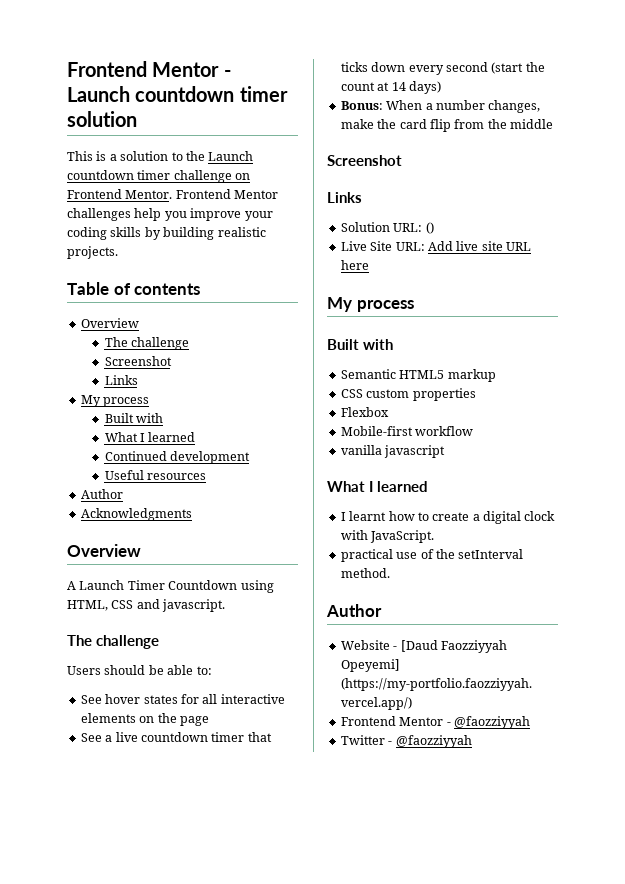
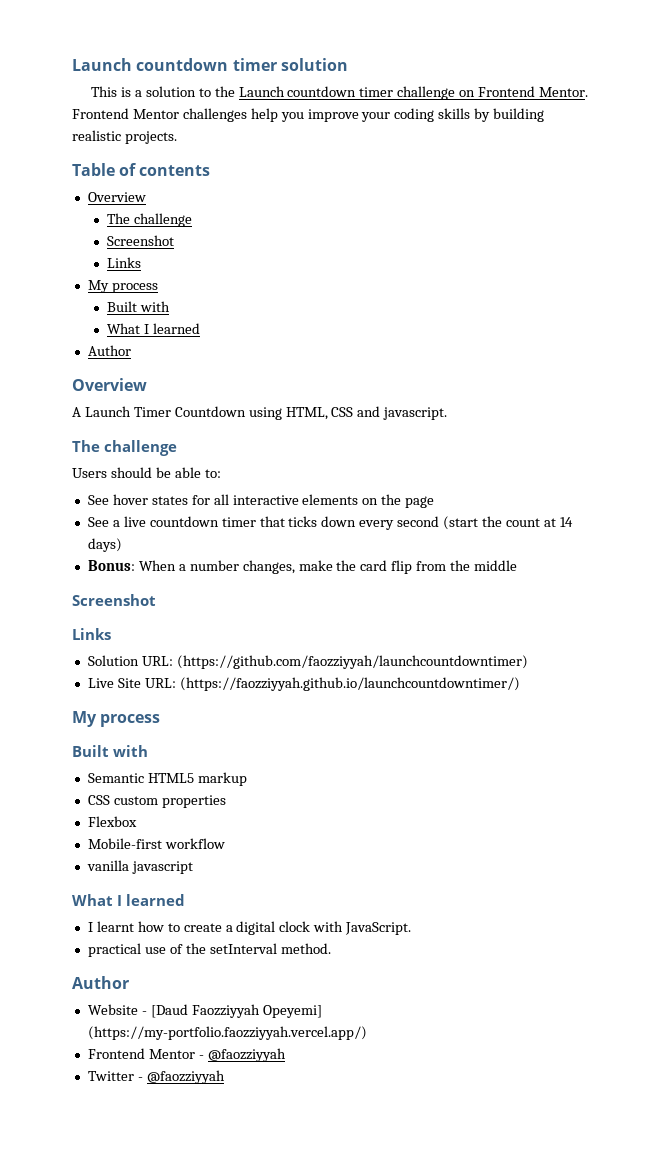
[67,61,231,77] Frontend Mentor - -> (72, 64) none
[104,451,250,464] [104,470,206,480] [80,489,123,499] [80,508,192,521] // Continued development // Useful resources // Author // Acknowledgments -> [87,345,131,356] // Author
[425,222,434,234] () -> [176,655,528,669] (https://github.com/faozziyyah/launchcountdowntimer)
[427,241,531,251] [340,260,369,270] Add live site URL here -> [179,677,520,691] (https://faozziyyah.github.io/launchcountdowntimer/)

